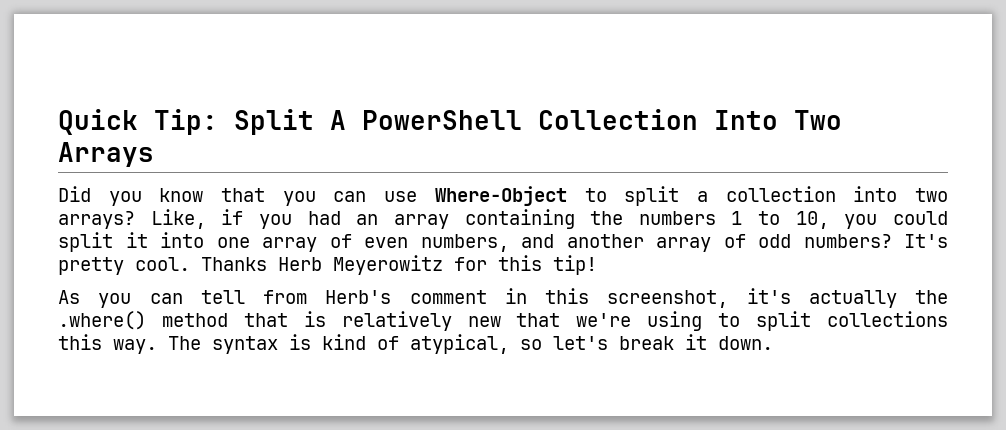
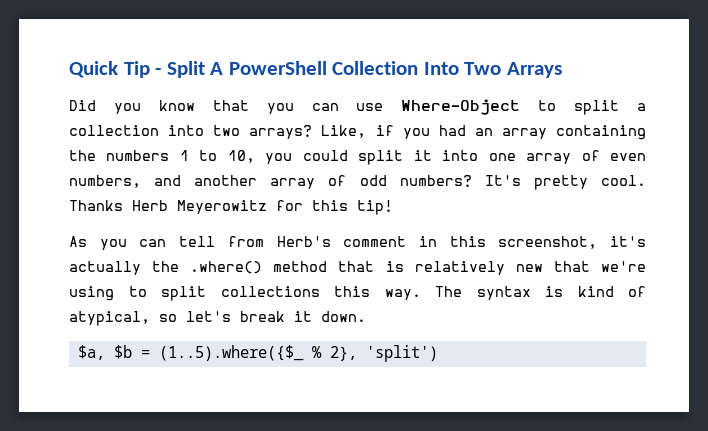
[154,109,218,135] Tip: -> [123,61,162,78] Tip -
(773, 343) none -> [77,345,438,362] // $a, $b = (1..5).where({$_ % 2}, 'split')

